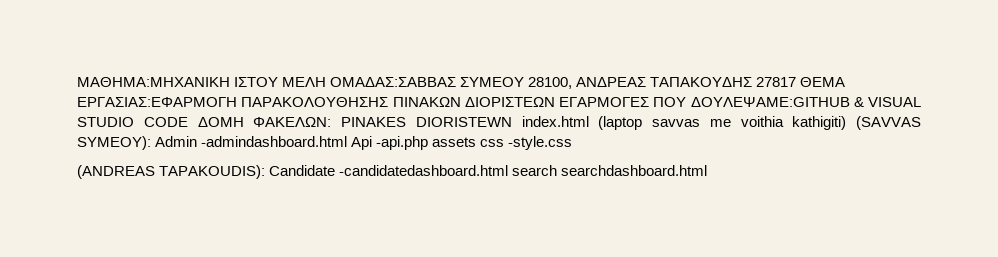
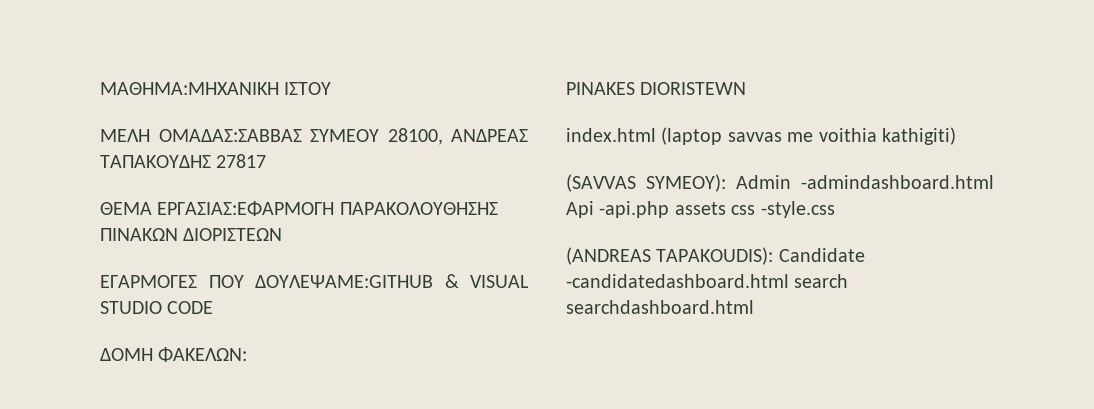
(279, 82) none -> (332, 88) //
(797, 82) none -> (267, 161) //
(555, 102) none -> (283, 234) //
(188, 122) none -> (214, 307) //
(332, 122) none -> (248, 354) //
(512, 122) none -> (747, 88) //
(847, 123) none -> (956, 136) //

